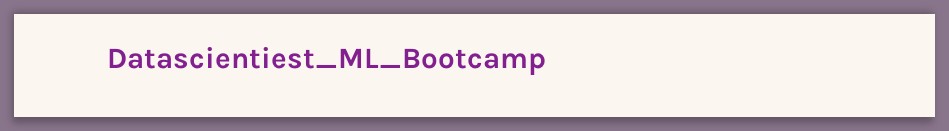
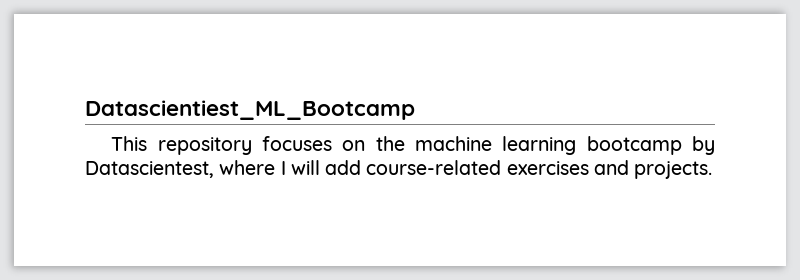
(546, 61) none -> [111,136,715,155] [85,160,713,179] // This repository focuses on the machine learning bootcamp by Datascientest, where I will add course-related exercises and projects.

